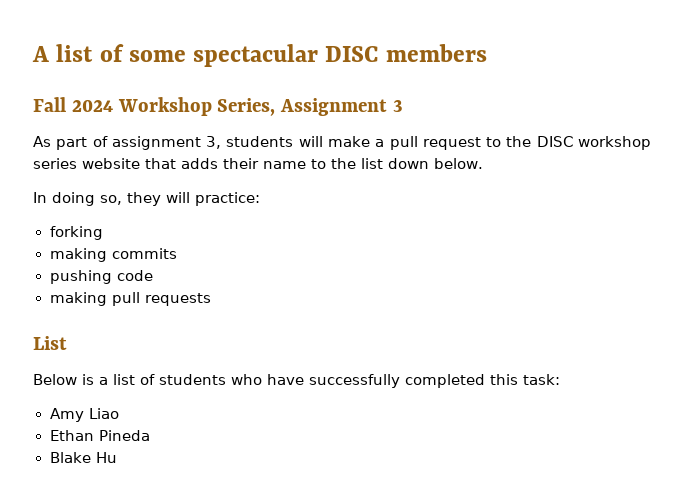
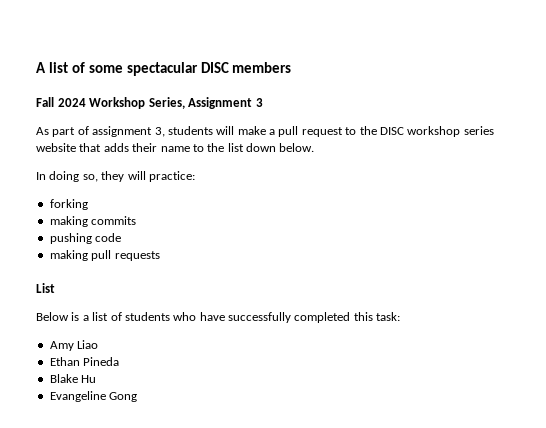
(117, 457) none -> [49,391,138,402] // Evangeline Gong

